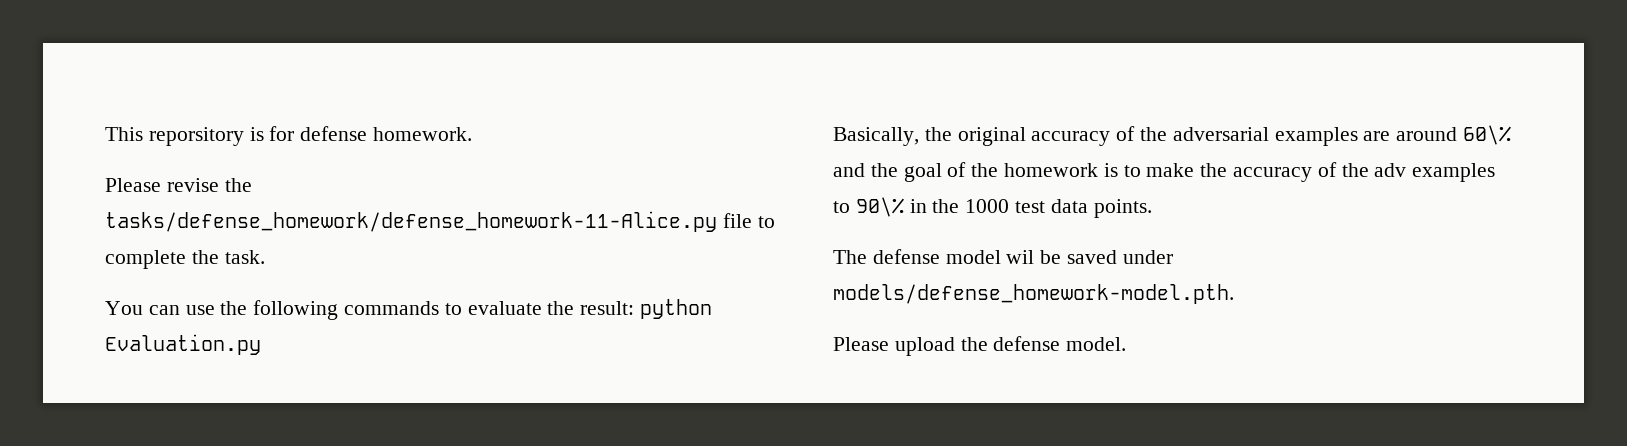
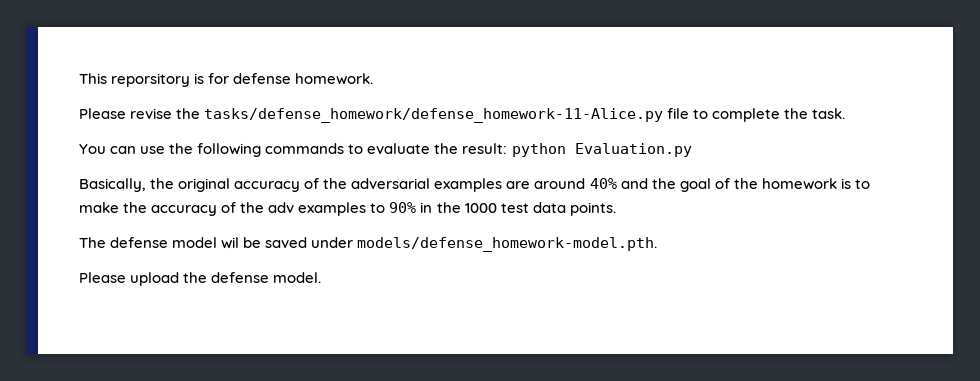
[1463,125,1512,145] 60\% -> [589,178,617,189] 40%
[855,197,904,217] 90\% -> [389,202,417,213] 90%

